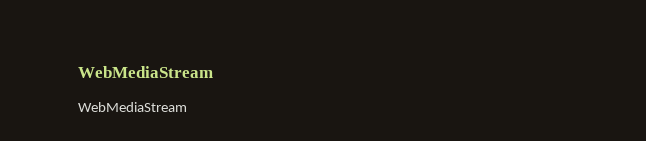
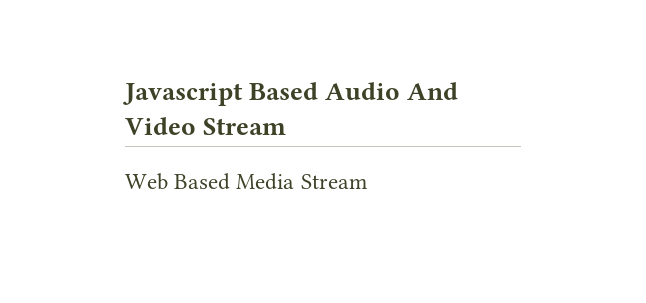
[78,66,213,78] [78,102,187,112] WebMediaStream // WebMediaStream -> [123,82,459,106] [125,117,287,135] [125,173,367,190] Javascript Based Audio And Video Stream // Web Based Media Stream

